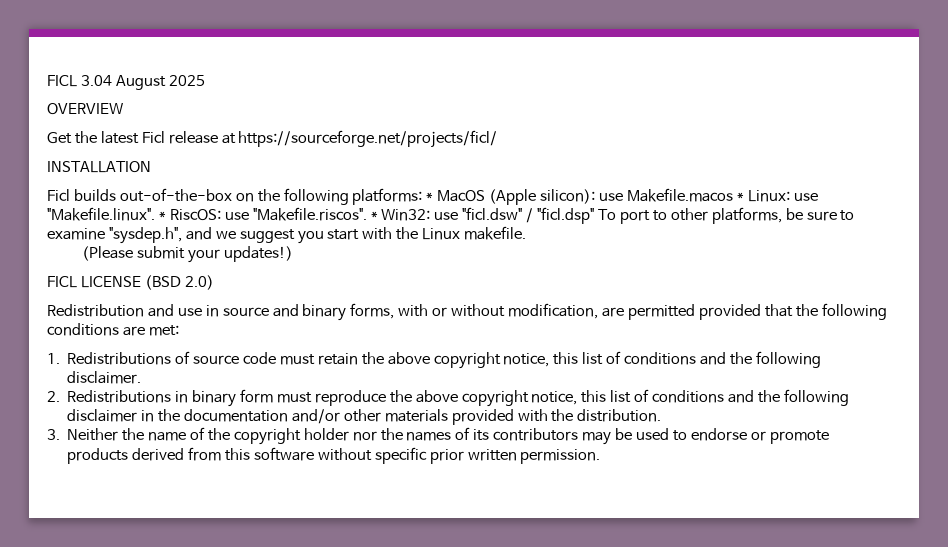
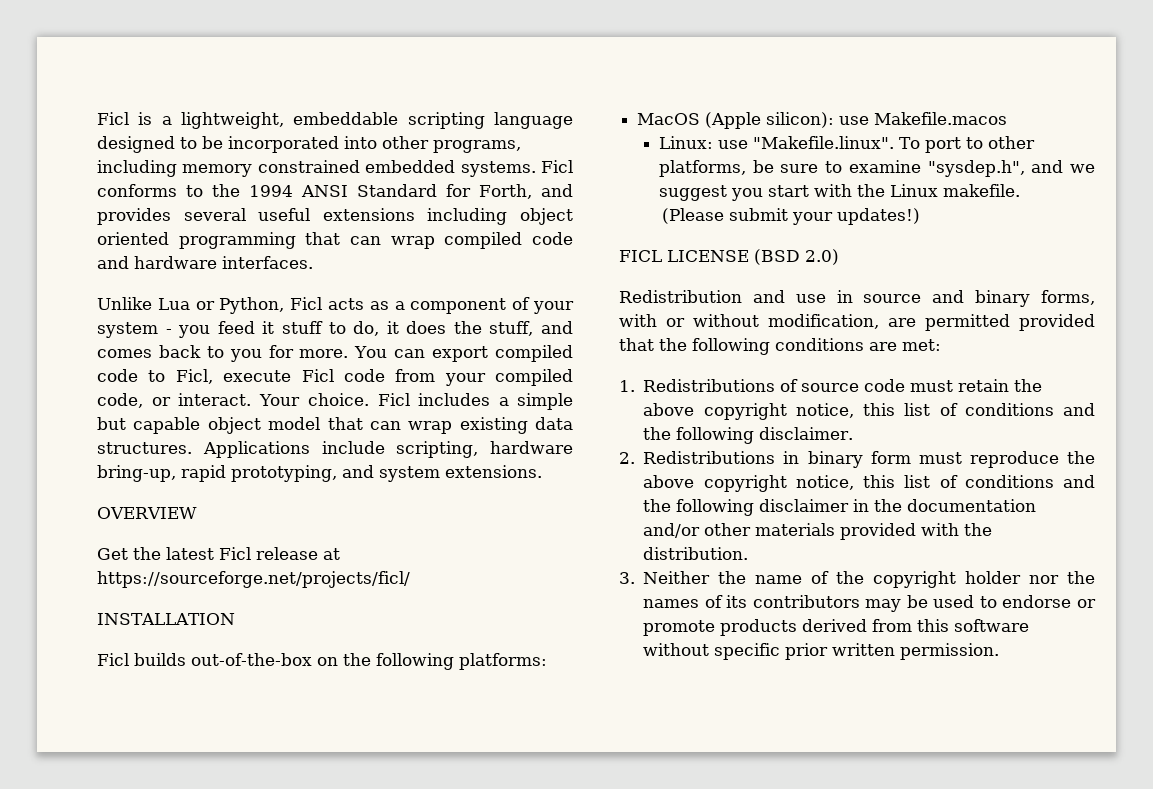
[47,75,205,90] FICL 3.04 August 2025 -> [97,112,573,129] [97,136,521,153] [97,160,573,177] [97,184,573,199] [97,208,573,225] [97,232,573,249] [97,256,313,269] [97,297,574,314] [97,321,573,338] [97,345,573,362] [97,369,573,386] [97,393,573,410] [97,417,573,434] [97,441,573,458] [97,465,542,482] Ficl is a lightweight, embeddable scripting language designed to be incorporated into other programs, including memory constrained embedded systems. Ficl conforms to the 1994 ANSI Standard for Forth, and provides several useful extensions including object oriented programming that can wrap compiled code and hardware interfaces. // Unlike Lua or Python, Ficl acts as a component of your system - you feed it stuff to do, it does the stuff, and comes back to you for more. You can export compiled code to Ficl, execute Ficl code from your compiled code, or interact. Your choice. Ficl includes a simple but capable object model that can wrap existing data structures. Applications include scripting, hardware bring-up, rapid prototyping, and system extensions.
[426,192,434,201] * -> (547, 661) //
[736,192,744,201] * -> (1008, 118) //
[158,207,595,224] * RiscOS: use "Makefile.riscos". * Win32: use "ficl.dsw" / "ficl.dsp" -> (894, 142) none

